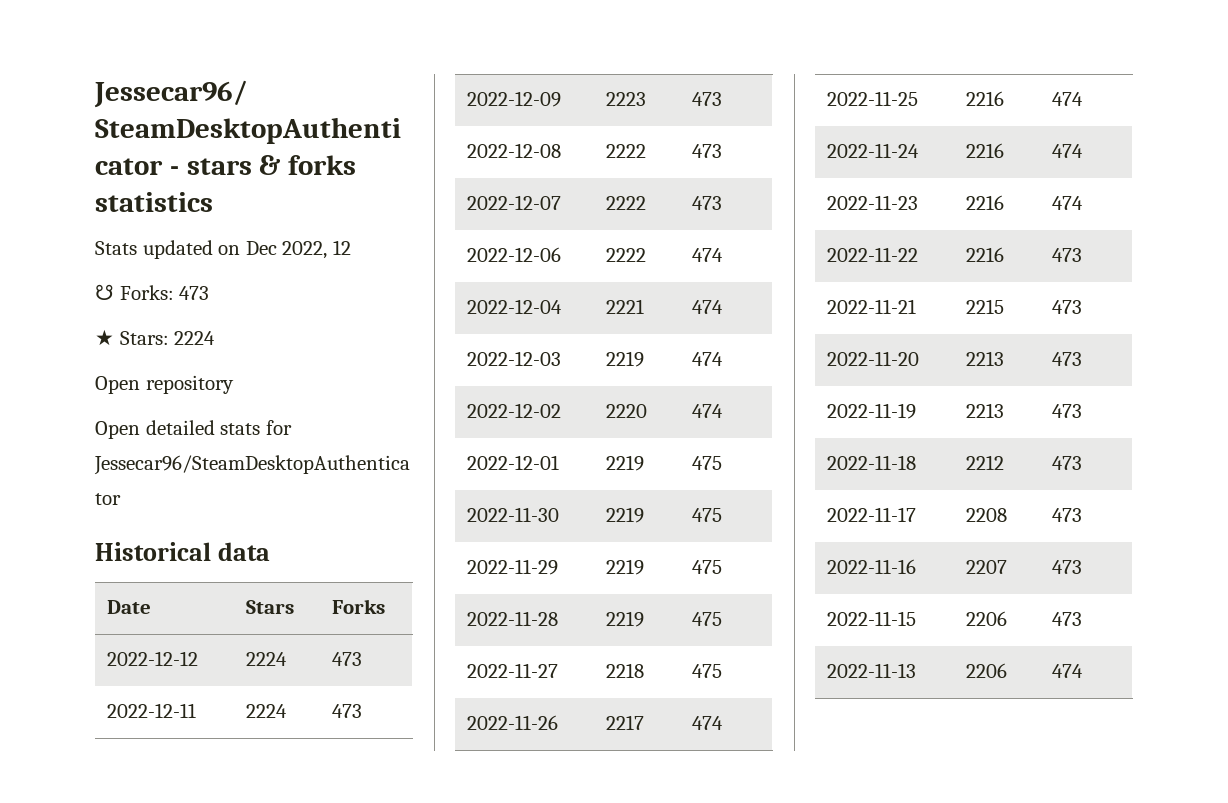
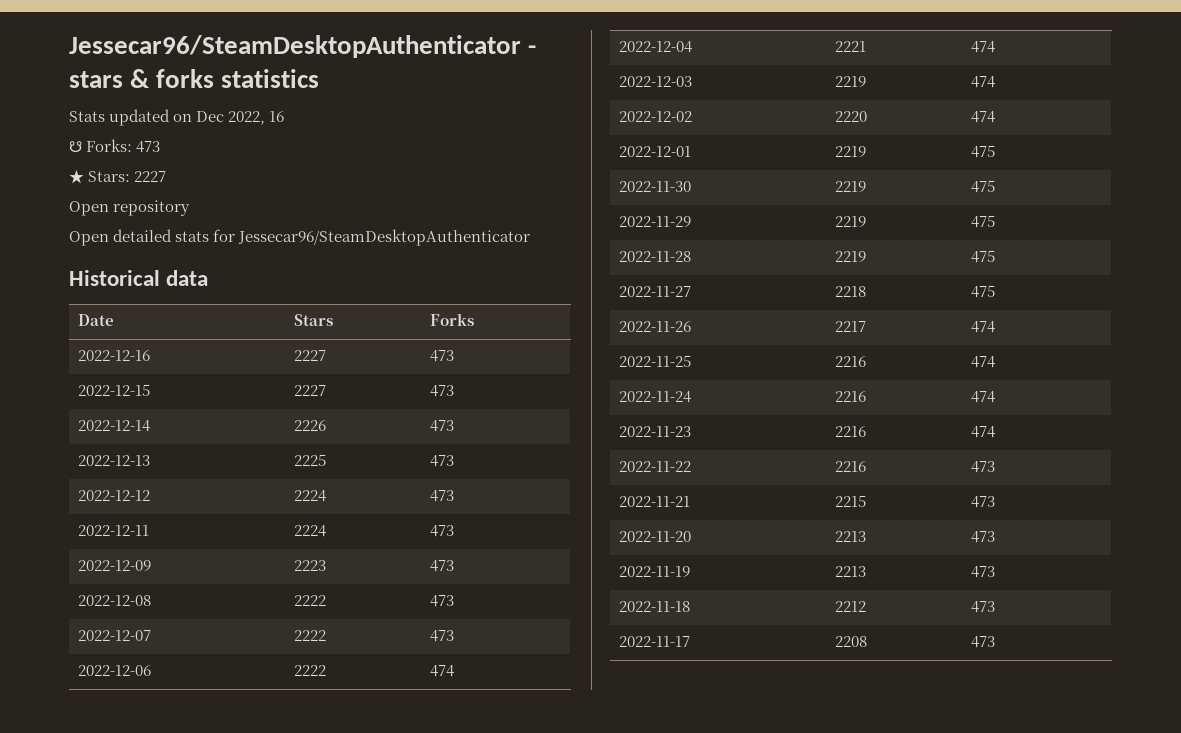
[332,240,351,255] 12 -> [269,111,285,122] 16
[174,331,216,345] 2224 -> [134,171,167,182] 2227
(385, 606) none -> [78,350,151,361] [294,350,327,361] [430,350,455,362] [78,384,151,396] [294,385,327,396] [430,385,455,397] [78,420,151,432] [294,420,327,431] [430,420,455,432] [78,455,151,466] [294,454,327,466] [430,455,455,467] // 2022-12-16 | 2227 | 473 // 2022-12-15 | 2227 | 473 // 2022-12-14 | 2226 | 473 // 2022-12-13 | 2225 | 473
[826,559,916,574] [965,560,1007,574] [1051,560,1082,574] [826,611,916,626] [965,611,1007,626] [1051,612,1082,626] [826,663,916,678] [965,663,1007,678] [1051,664,1083,678] // 2022-11-16 | 2207 | 473 // 2022-11-15 | 2206 | 473 // 2022-11-13 | 2206 | 474 -> (996, 642) none

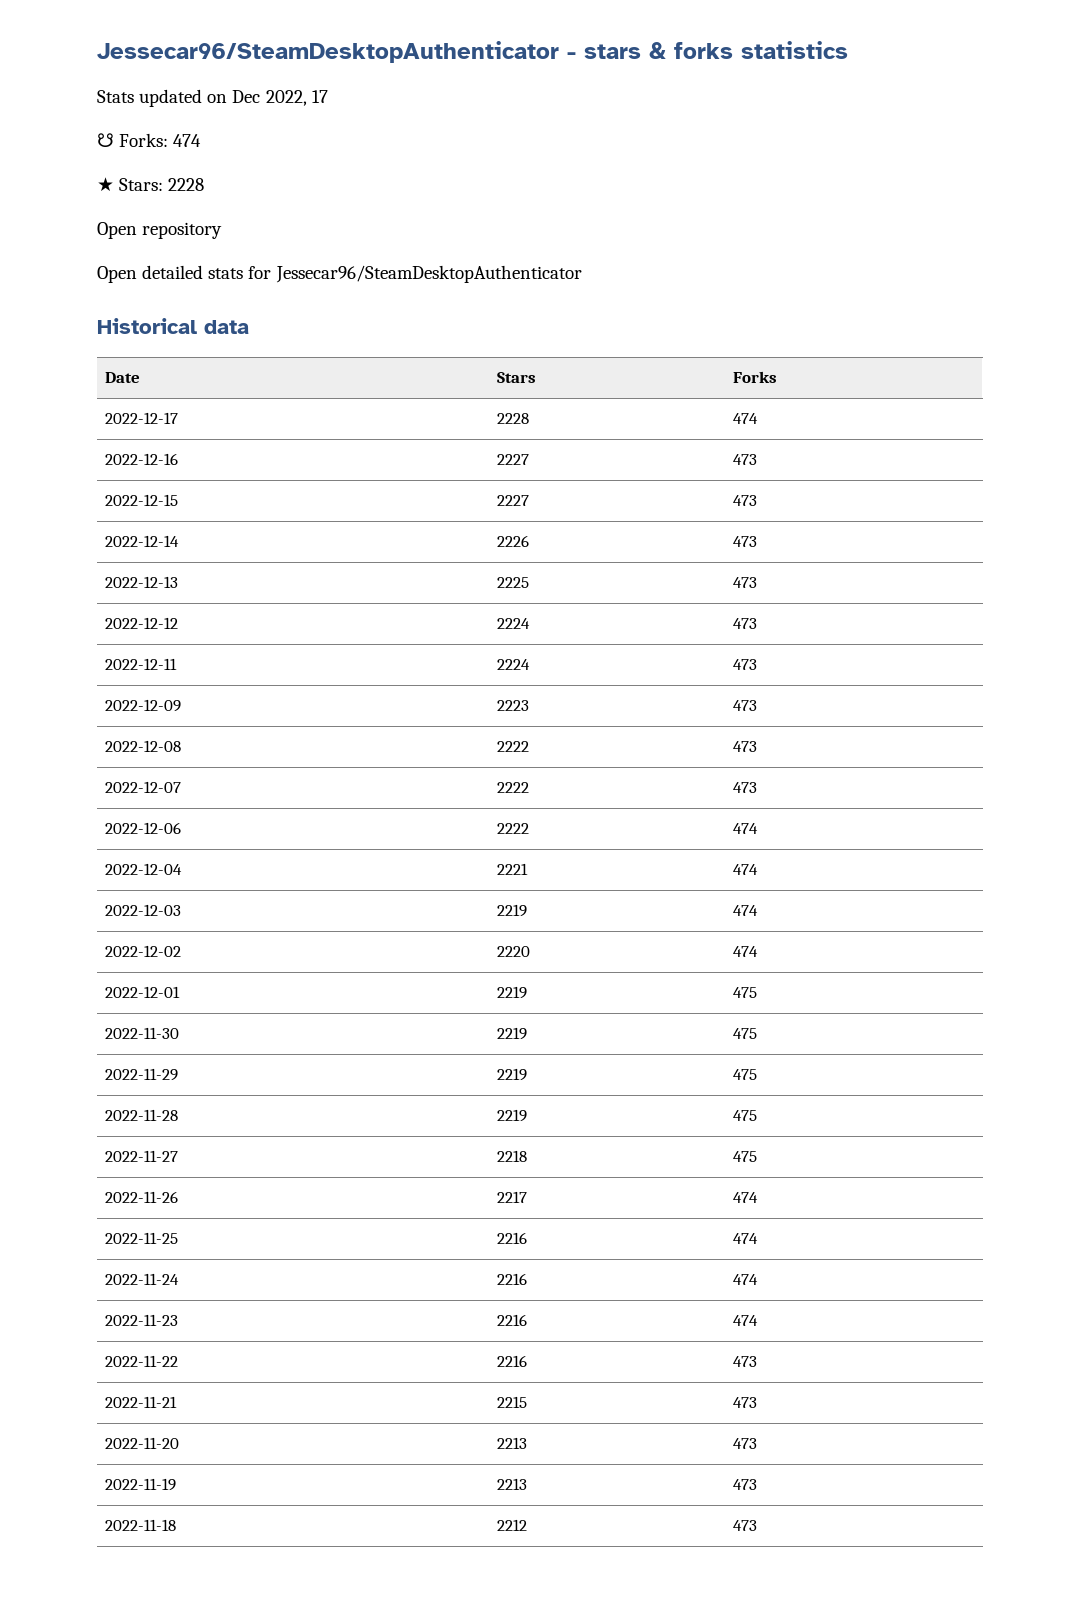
[269,111,285,122] 16 -> [311,90,328,103] 17
[136,141,161,153] 473 -> [173,134,202,147] 474
[134,171,167,182] 2227 -> [168,178,205,191] 2228
(475, 319) none -> [104,412,178,424] [496,413,529,424] [732,413,758,424] // 2022-12-17 | 2228 | 474
[619,636,691,647] [835,636,868,647] [971,636,996,648] // 2022-11-17 | 2208 | 473 -> (757, 1525) none

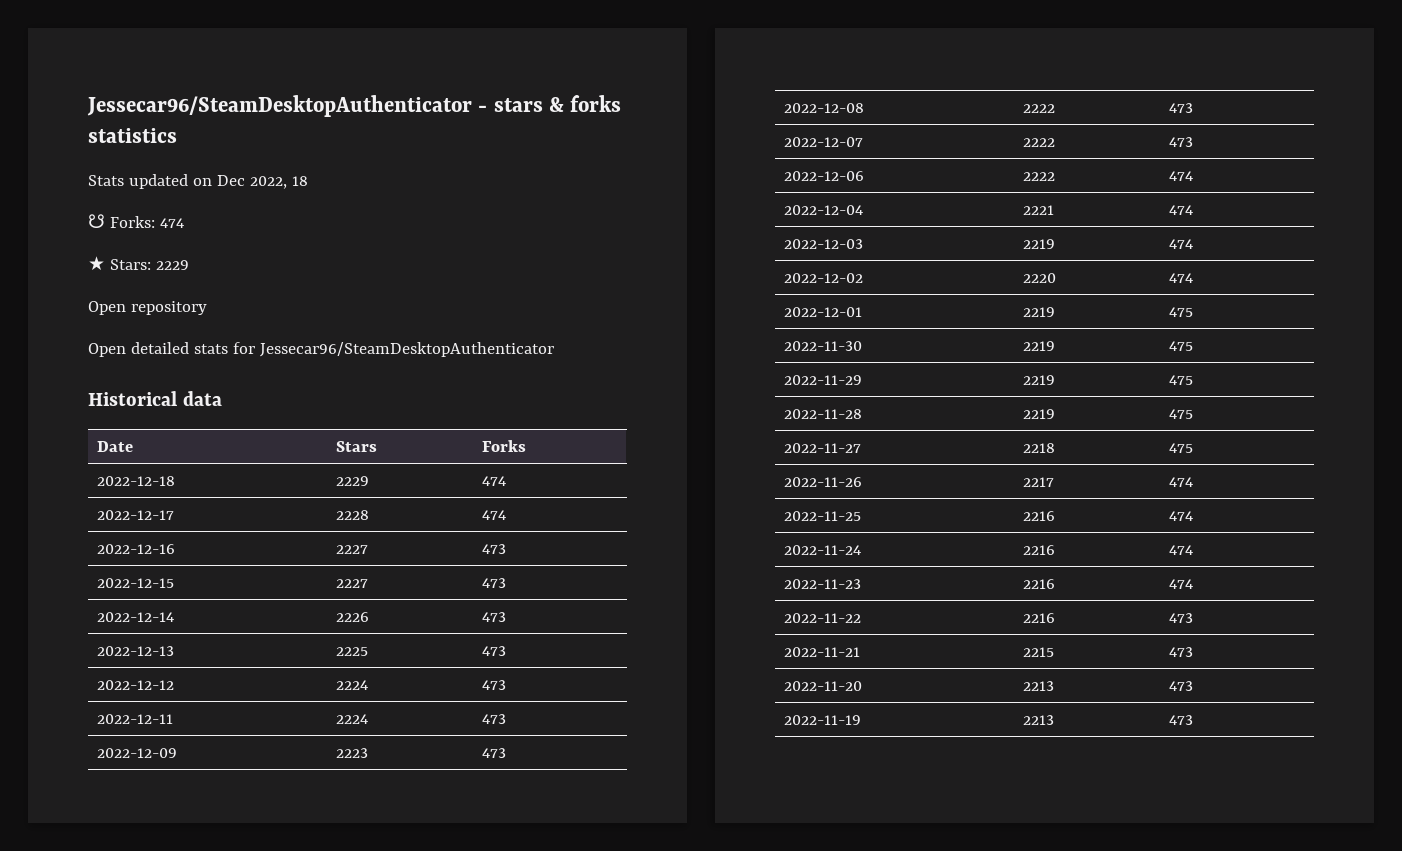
[311,90,328,103] 17 -> [291,176,308,186] 18
[168,178,205,191] 2228 -> [155,260,189,270] 2229
(777, 377) none -> [97,476,176,486] [336,476,370,486] [482,476,507,486] // 2022-12-18 | 2229 | 474
[104,1519,176,1531] [496,1519,527,1531] [732,1520,757,1531] // 2022-11-18 | 2212 | 473 -> (1194, 720) none

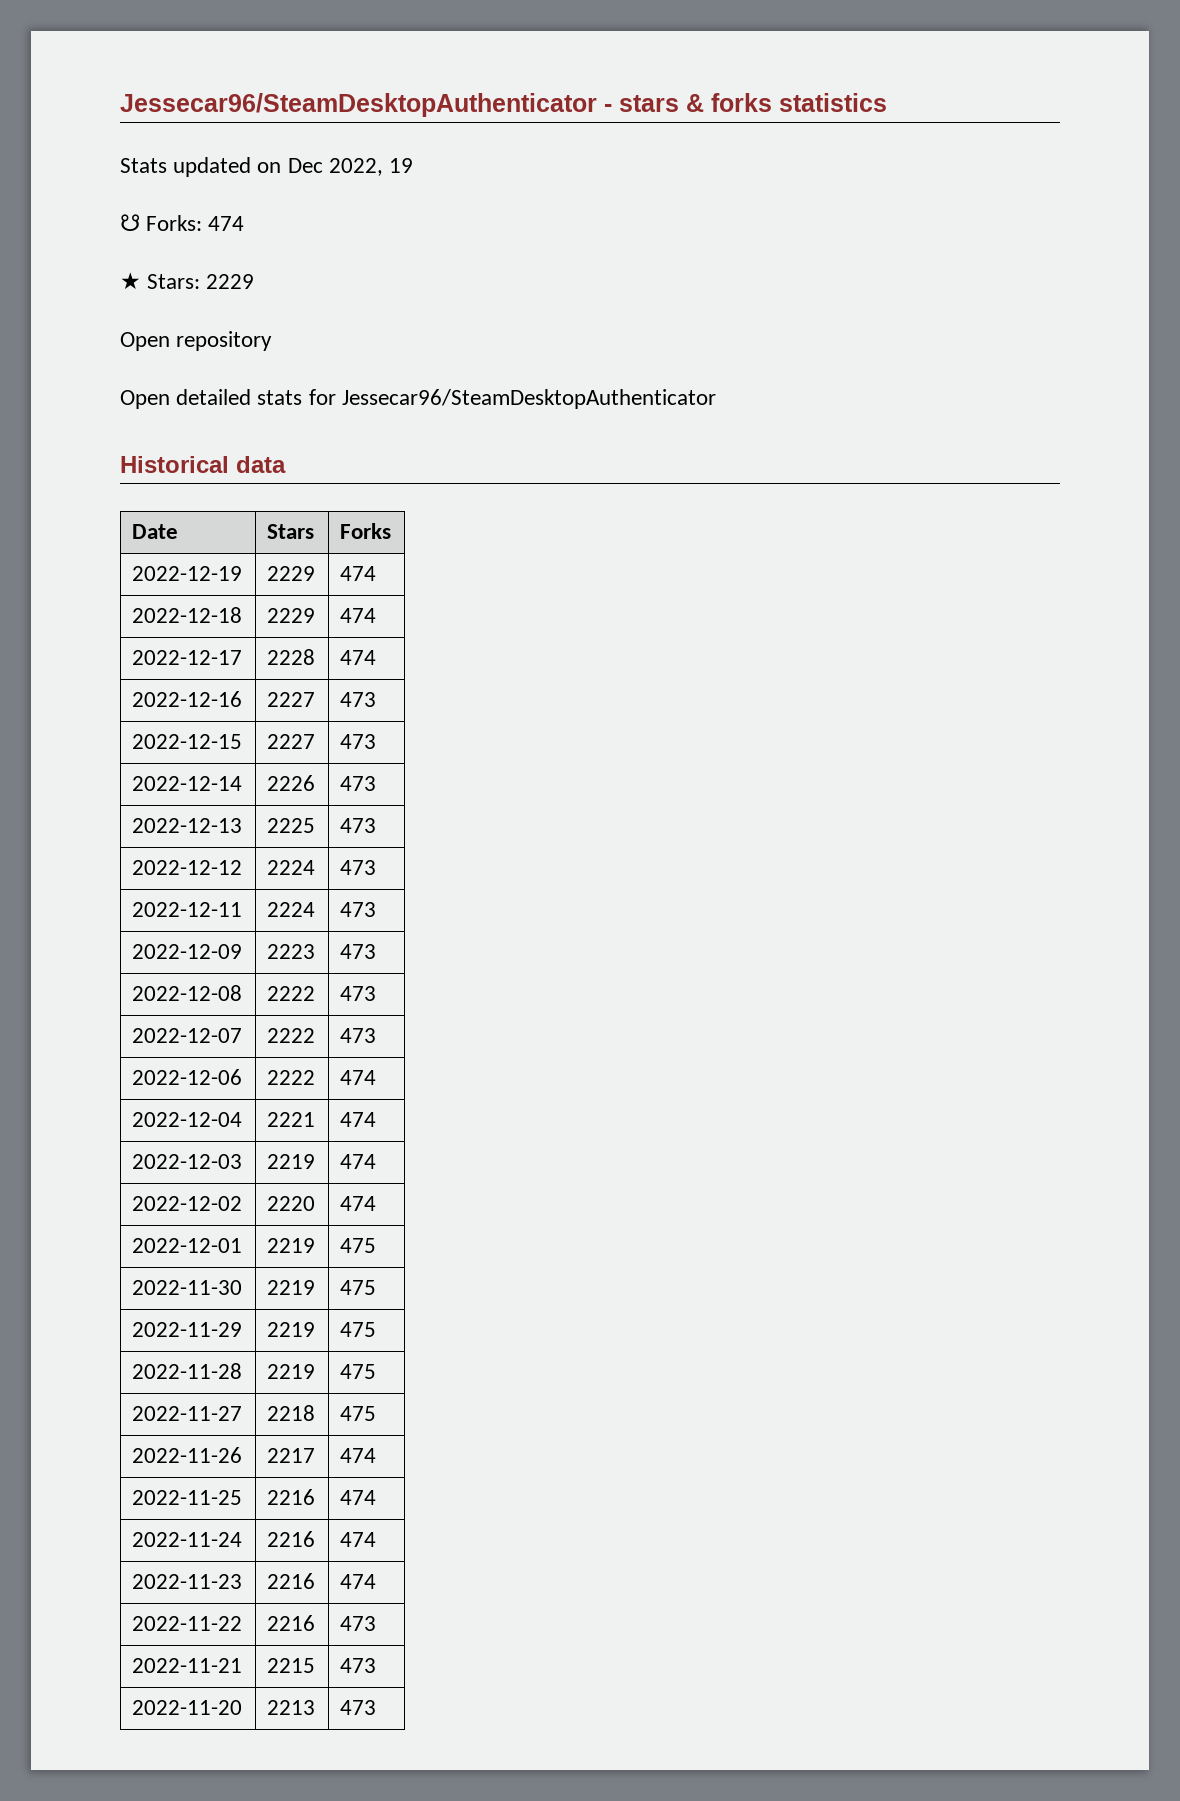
[291,176,308,186] 18 -> [389,158,414,173] 19
(527, 446) none -> [132,566,243,581] [267,566,316,581] [340,566,377,581] // 2022-12-19 | 2229 | 474
[784,715,862,725] [1023,715,1055,725] [1169,715,1194,725] // 2022-11-19 | 2213 | 473 -> (377, 1707) none

